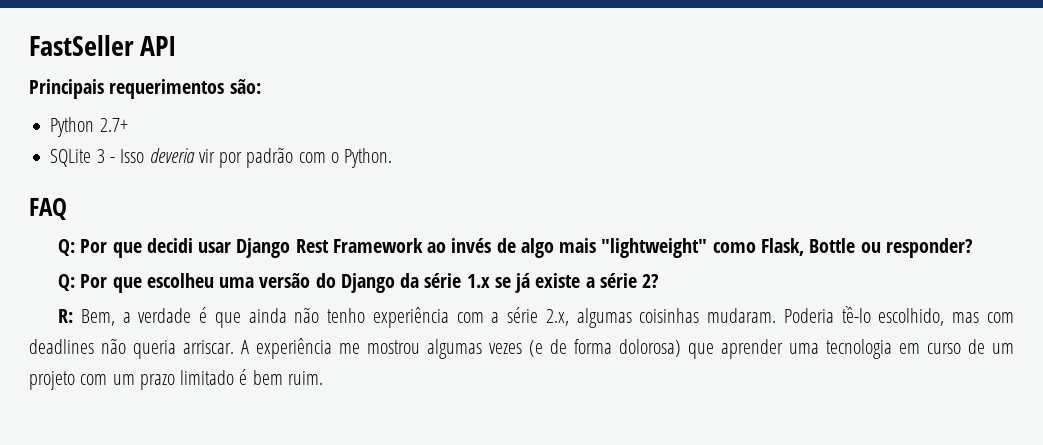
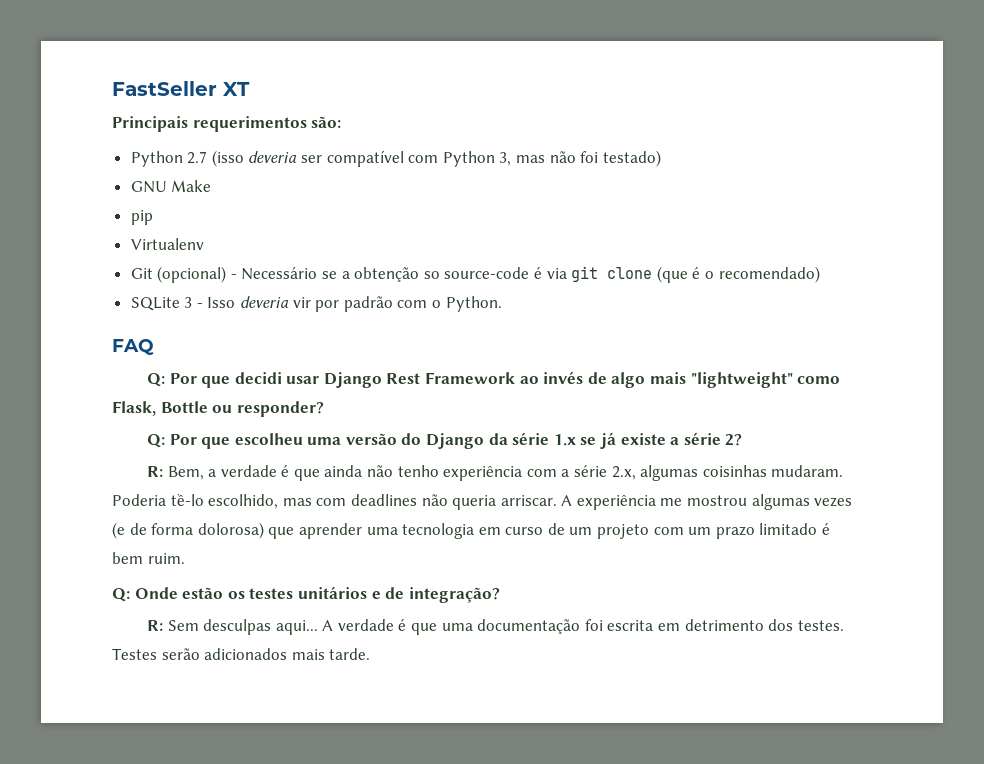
[140,36,177,56] API -> [223,82,250,96] XT
[99,118,128,132] 2.7+ -> [187,150,661,167] [130,180,212,193] [130,210,153,225] [130,238,204,250] [130,266,820,283] 2.7 (isso deveria ser compatível com Python 3, mas não foi testado) // GNU Make // pip // Virtualenv // Git (opcional) - Necessário se a obtenção so source-code é via git clone (que é o recomendado)
(323, 378) none -> [112,586,500,603] [146,619,844,635] [112,648,371,660] // Q: Onde estão os testes unitários e de integração? // R: Sem desculpas aqui... A verdade é que uma documentação foi escrita em detrimento dos testes. Testes serão adicionados mais tarde.

